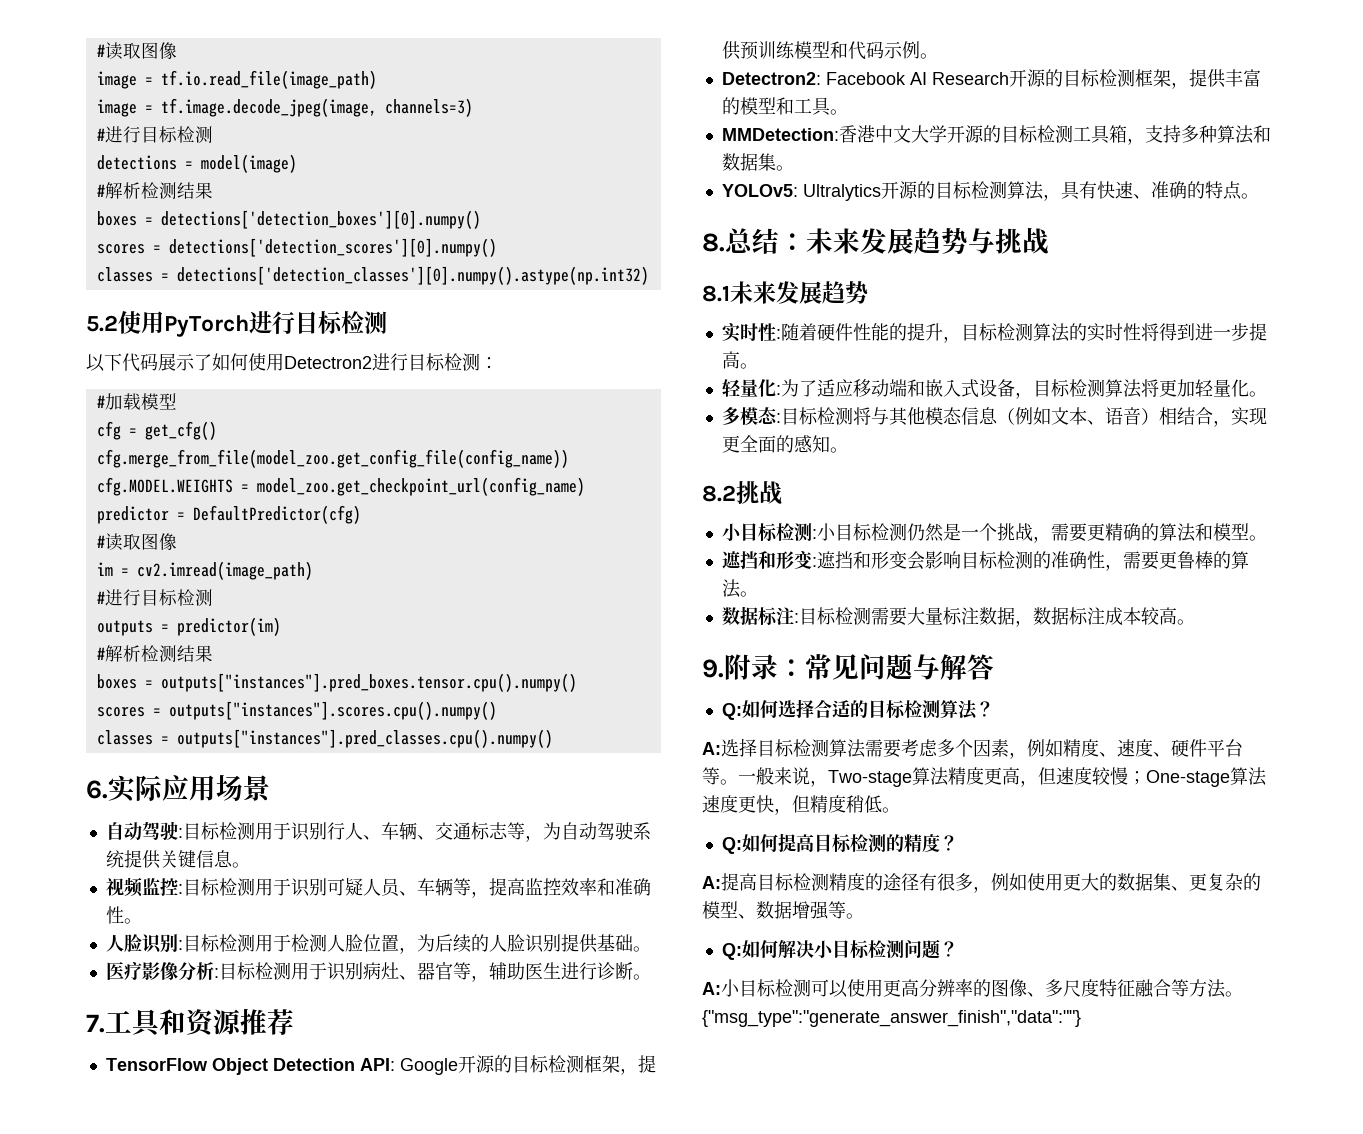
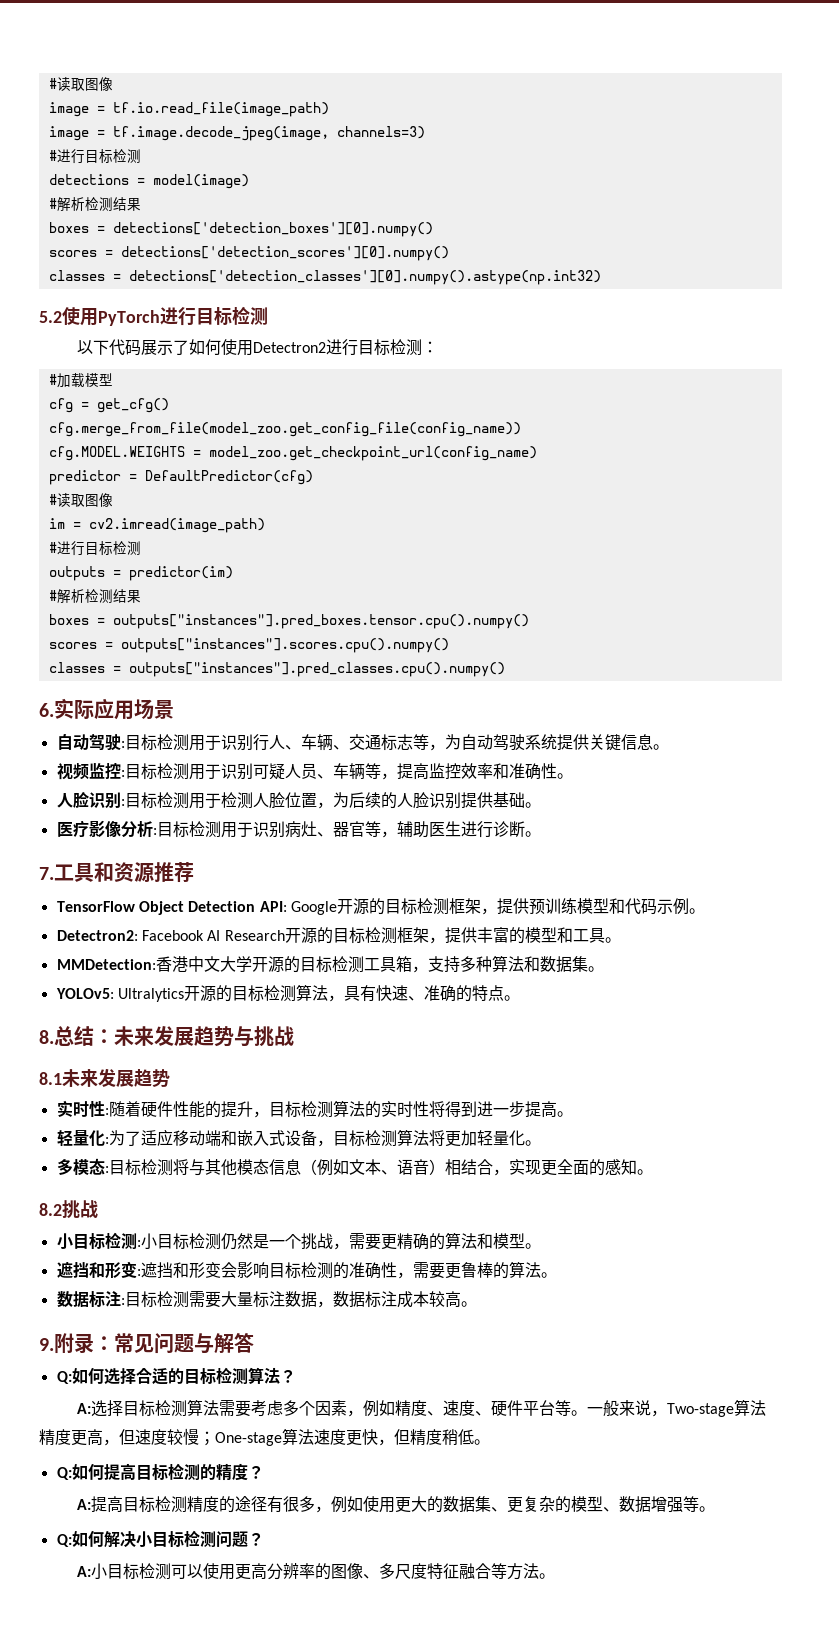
[702,1010,1081,1027] {"msg_type":"generate_answer_finish","data":""} -> (556, 1576) none

